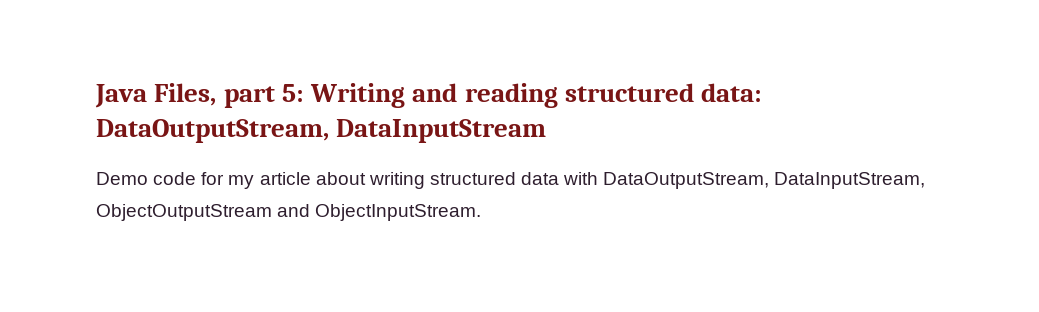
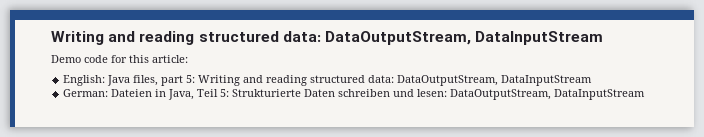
[95,83,304,108] Java Files, part 5: -> (51, 38) none
[228,172,926,189] [96,204,482,221] my article about writing structured data with DataOutputStream, DataInputStream, ObjectOutputStream and ObjectInputStream. -> [129,55,188,63] [63,75,593,86] [63,89,646,100] this article: // English: Java files, part 5: Writing and reading structured data: DataOutputStream, DataInputStream // German: Dateien in Java, Teil 5: Strukturierte Daten schreiben und lesen: DataOutputStream, DataInputStream

